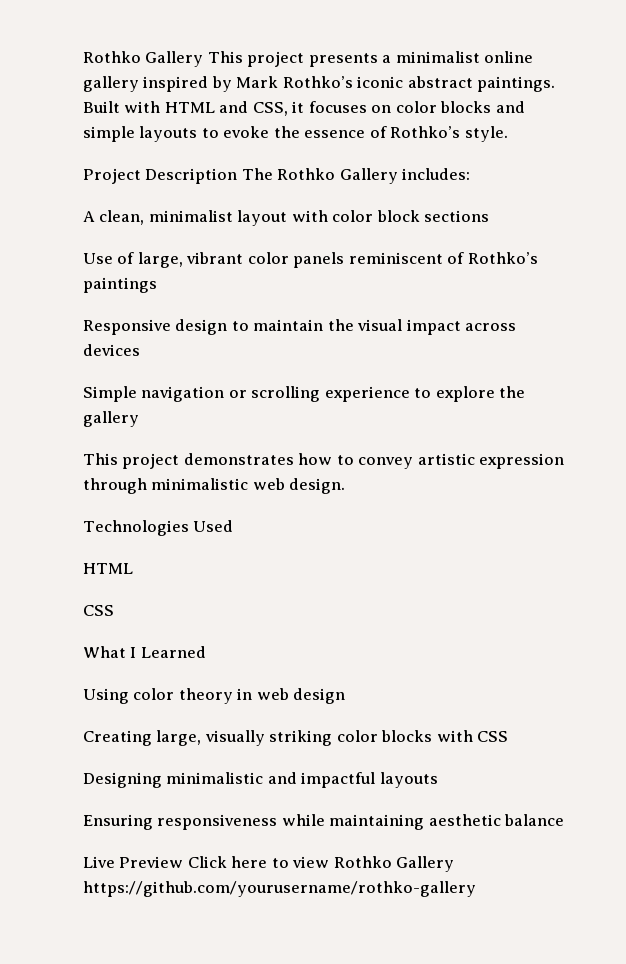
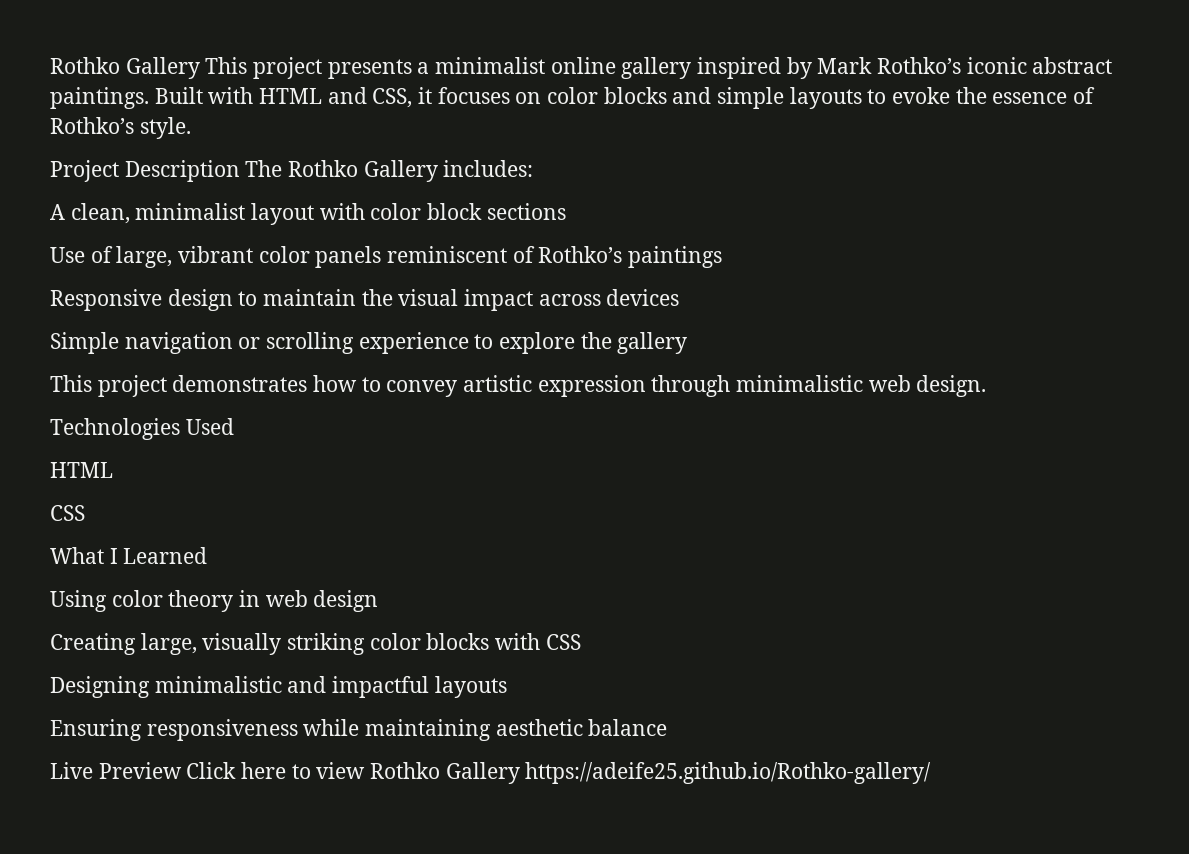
[83,881,476,897] https://github.com/yourusername/rothko-gallery -> [525,762,932,784] https://adeife25.github.io/Rothko-gallery/

